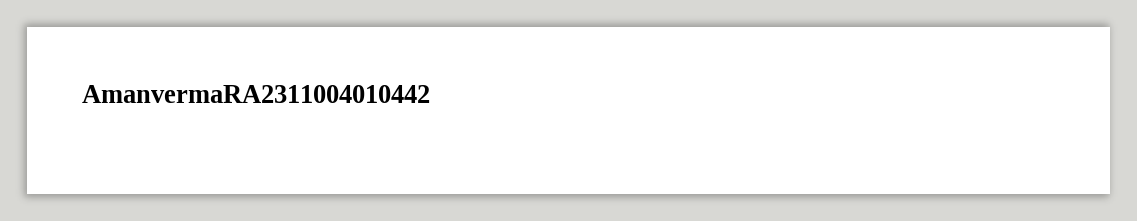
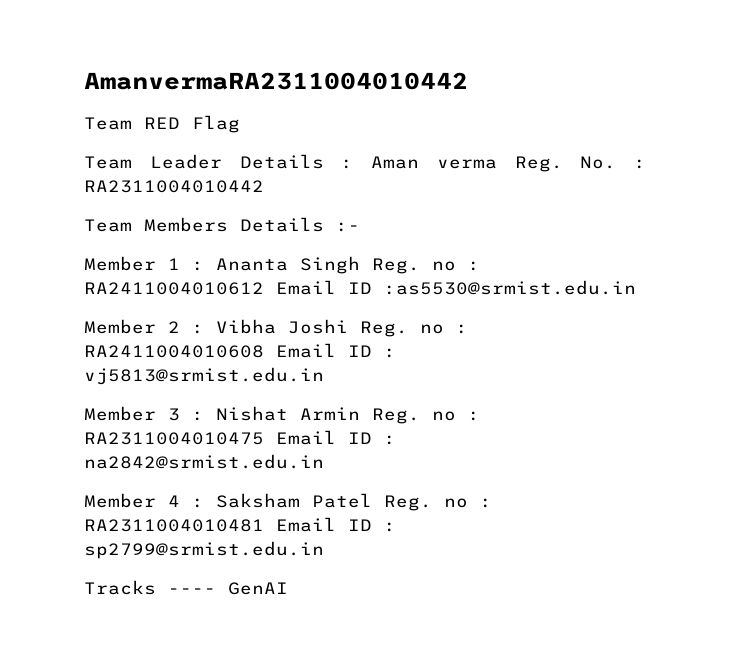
(430, 94) none -> [84,115,240,133] [84,154,646,172] [84,180,264,193] [84,217,360,232] [84,256,480,274] [84,280,636,295] [84,319,468,337] [84,343,396,358] [84,367,324,385] [84,406,480,424] [84,430,396,445] [84,454,324,469] [84,493,492,511] [84,517,396,532] [84,541,324,559] [84,580,288,595] // Team RED Flag // Team Leader Details : Aman verma Reg. No. : RA2311004010442 // Team Members Details :- // Member 1 : Ananta Singh Reg. no : RA2411004010612 Email ID :as5530@srmist.edu.in // Member 2 : Vibha Joshi Reg. no : RA2411004010608 Email ID : vj5813@srmist.edu.in // Member 3 : Nishat Armin Reg. no : RA2311004010475 Email ID : na2842@srmist.edu.in // Member 4 : Saksham Patel Reg. no : RA2311004010481 Email ID : sp2799@srmist.edu.in // Tracks ---- GenAI

